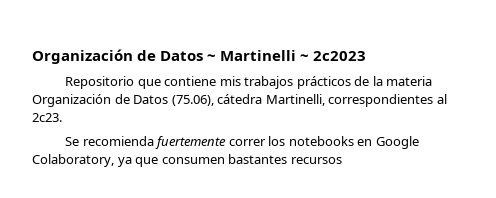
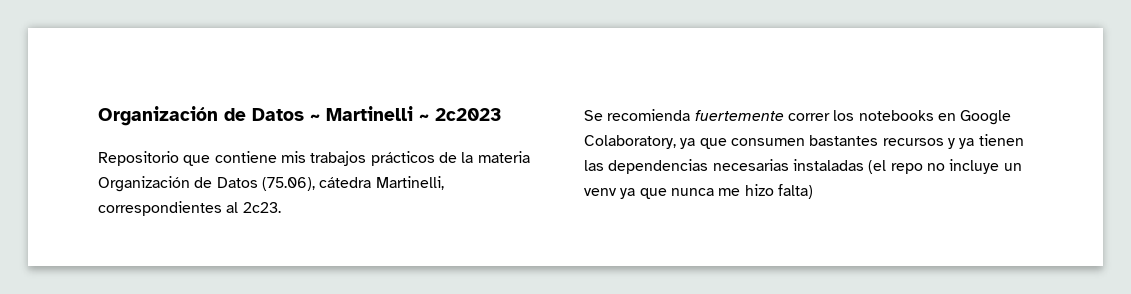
(342, 160) none -> [947,134,1024,149] [584,159,1022,174] [584,184,813,199] y ya tienen las dependencias necesarias instaladas (el repo no incluye un venv ya que nunca me hizo falta)

